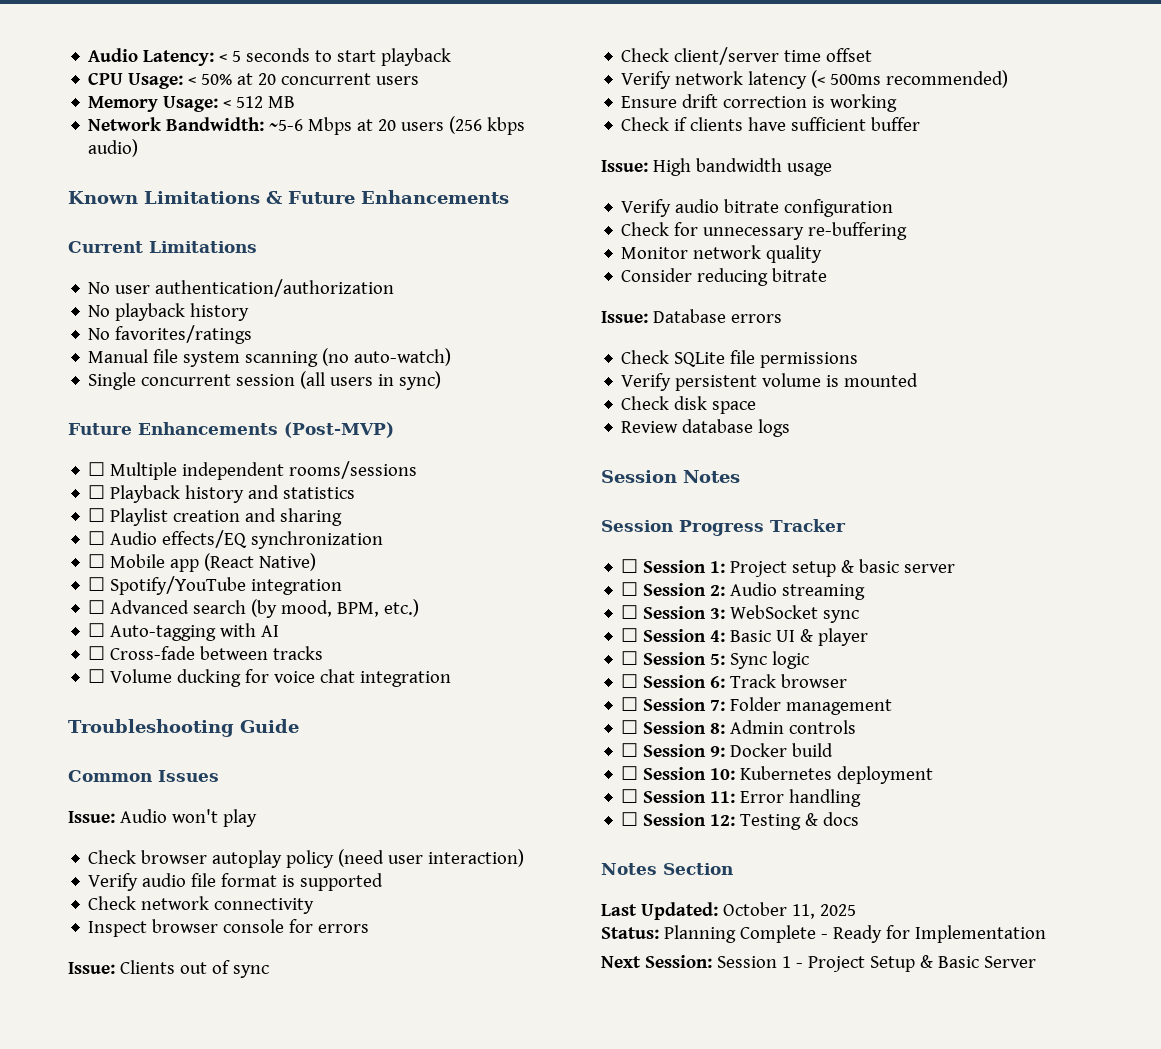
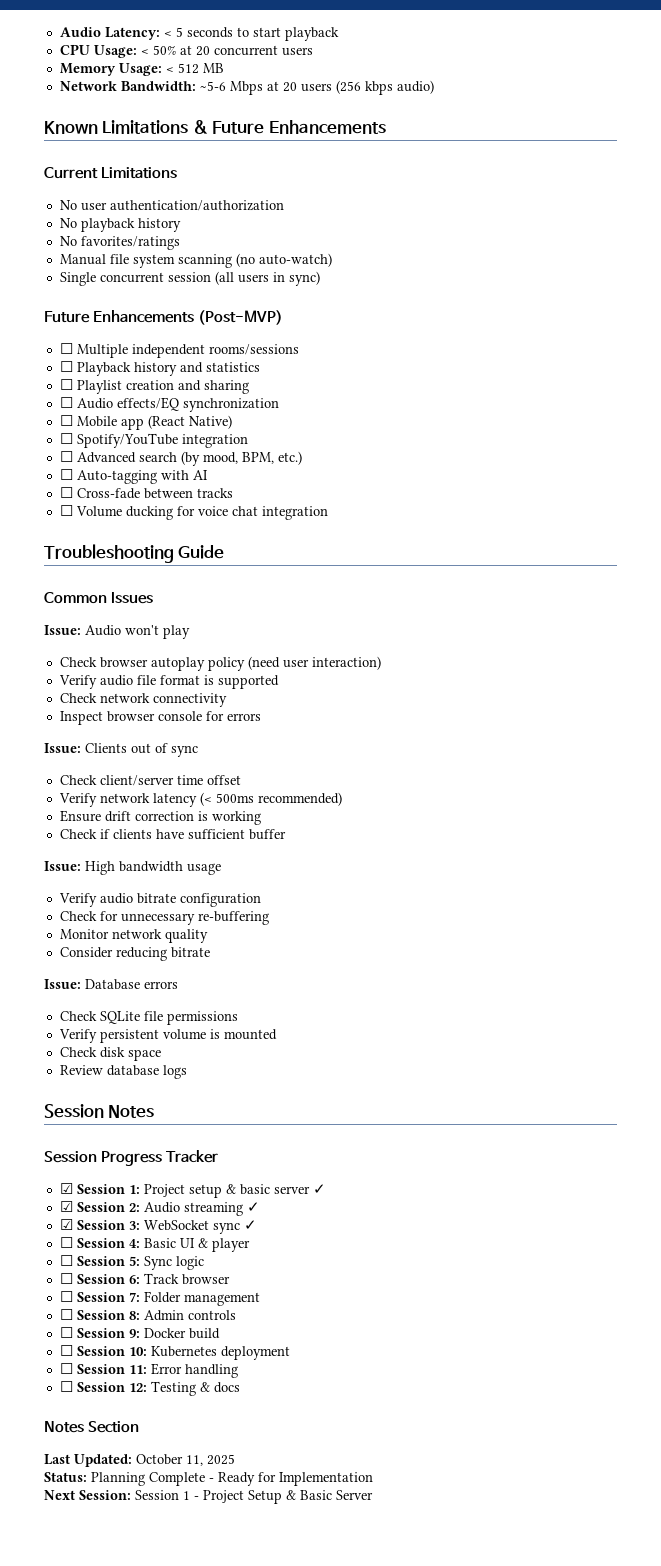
[621,559,639,573] ☐ -> [59,1183,73,1194] ☑
[621,582,639,596] // ☐ -> [312,1184,326,1194] [59,1201,73,1212] ✓ // ☑
[621,605,639,619] // ☐ -> [246,1202,260,1212] [59,1219,73,1230] ✓ // ☑
(860, 616) none -> [243,1220,257,1230] ✓

